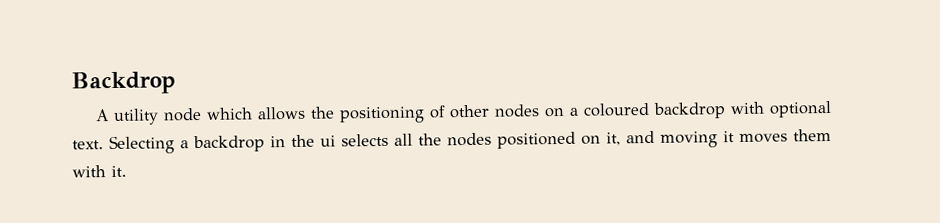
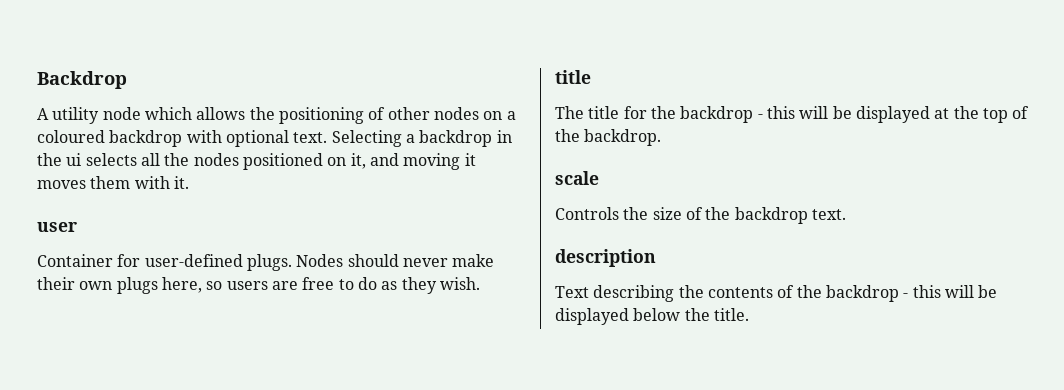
(127, 171) none -> [37,222,77,232] [37,254,495,271] [37,277,480,294] [555,70,591,84] [555,106,1030,123] [555,129,662,146] [555,171,599,185] [555,207,846,224] [555,249,656,267] [555,285,998,302] [555,308,749,325] // user // Container for user-defined plugs. Nodes should never make their own plugs here, so users are free to do as they wish. // title // The title for the backdrop - this will be displayed at the top of the backdrop. // scale // Controls the size of the backdrop text. // description // Text describing the contents of the backdrop - this will be displayed below the title.

